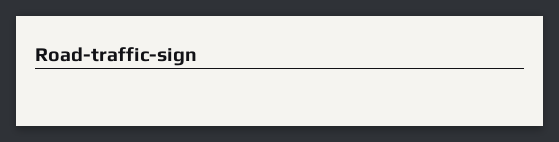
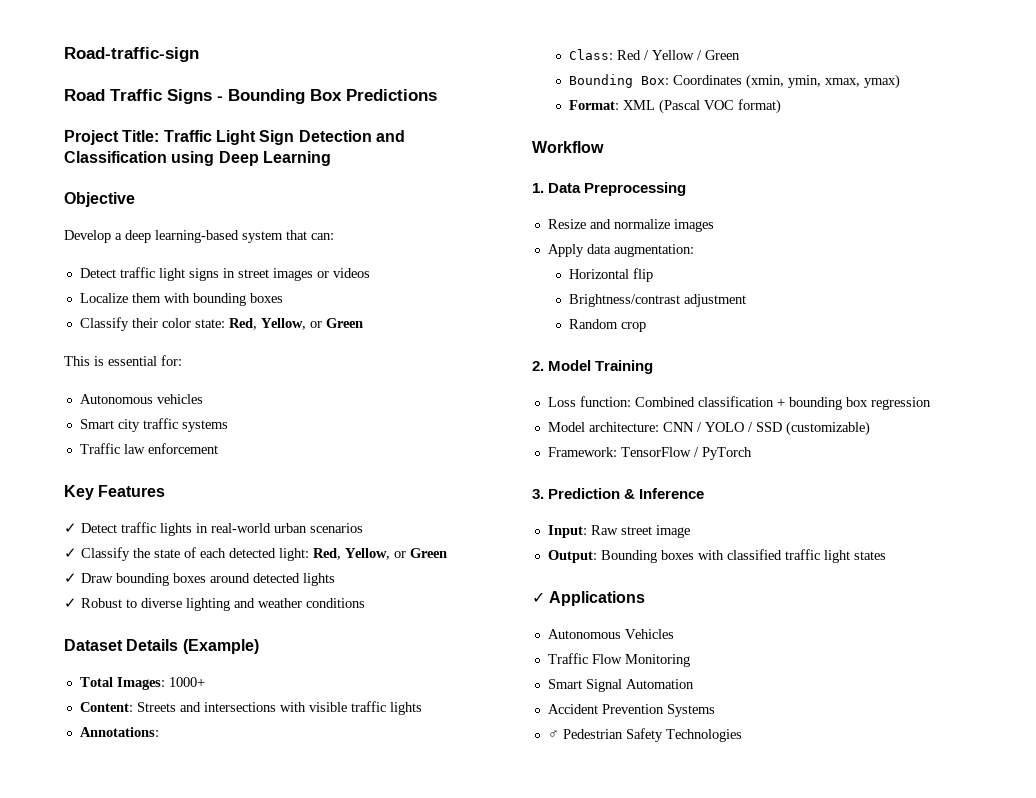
(197, 56) none -> [64,89,437,104] [64,130,405,145] [64,151,331,166] [64,192,135,207] [64,230,334,243] [79,267,370,281] [79,293,283,306] [79,317,363,331] [64,355,182,366] [79,394,203,404] [79,418,228,432] [79,443,218,454] [64,485,166,500] [64,522,363,536] [64,547,447,561] [64,573,335,586] [64,598,365,611] [64,639,259,654] [79,677,205,690] [79,701,422,715] [79,727,159,737] [568,49,740,60] [568,74,900,89] [568,99,781,114] [532,141,604,153] [532,182,687,196] [547,219,714,232] [547,244,694,257] [568,268,653,282] [568,294,746,307] [568,319,646,332] [532,360,654,374] [547,396,931,410] [547,421,870,436] [547,447,752,460] [532,488,705,499] [547,525,690,538] [547,549,886,563] [532,591,646,606] [547,629,674,639] [547,653,690,667] [547,679,694,692] [547,704,715,717] [547,728,742,742] // Road Traffic Signs - Bounding Box Predictions // Project Title: Traffic Light Sign Detection and Classification using Deep Learning // Objective // Develop a deep learning-based system that can: // Detect traffic light signs in street images or videos // Localize them with bounding boxes // Classify their color state: Red, Yellow, or Green // This is essential for: // Autonomous vehicles // Smart city traffic systems // Traffic law enforcement // Key Features // ✓ Detect traffic lights in real-world urban scenarios // ✓ Classify the state of each detected light: Red, Yellow, or Green // ✓ Draw bounding boxes around detected lights // ✓ Robust to diverse lighting and weather conditions // Dataset Details (Example) // Total Images: 1000+ // Content: Streets and intersections with visible traffic lights // Annotations: // Class: Red / Yellow / Green // Bounding Box: Coordinates (xmin, ymin, xmax, ymax) // Format: XML (Pascal VOC format) // Workflow // 1. Data Preprocessing // Resize and normalize images // Apply data augmentation: // Horizontal flip // Brightness/contrast adjustment // Random crop // 2. Model Training // Loss function: Combined classification + bounding box regression // Model architecture: CNN / YOLO / SSD (customizable) // Framework: TensorFlow / PyTorch // 3. Prediction & Inference // Input: Raw street image // Output: Bounding boxes with classified traffic light states // ✓ Applications // Autonomous Vehicles // Traffic Flow Monitoring // Smart Signal Automation // Accident Prevention Systems // ♂ Pedestrian Safety Technologies

